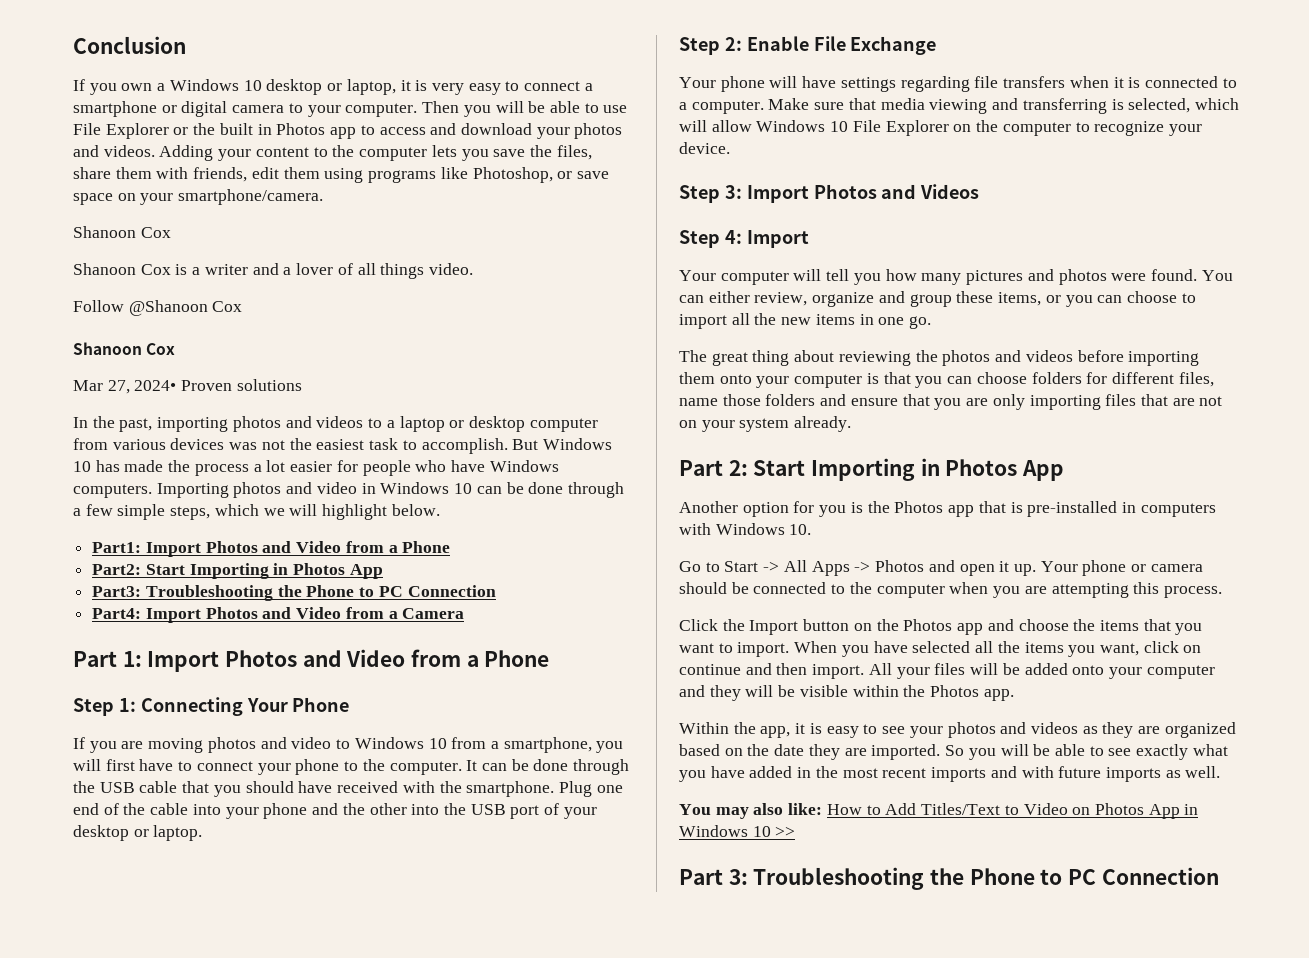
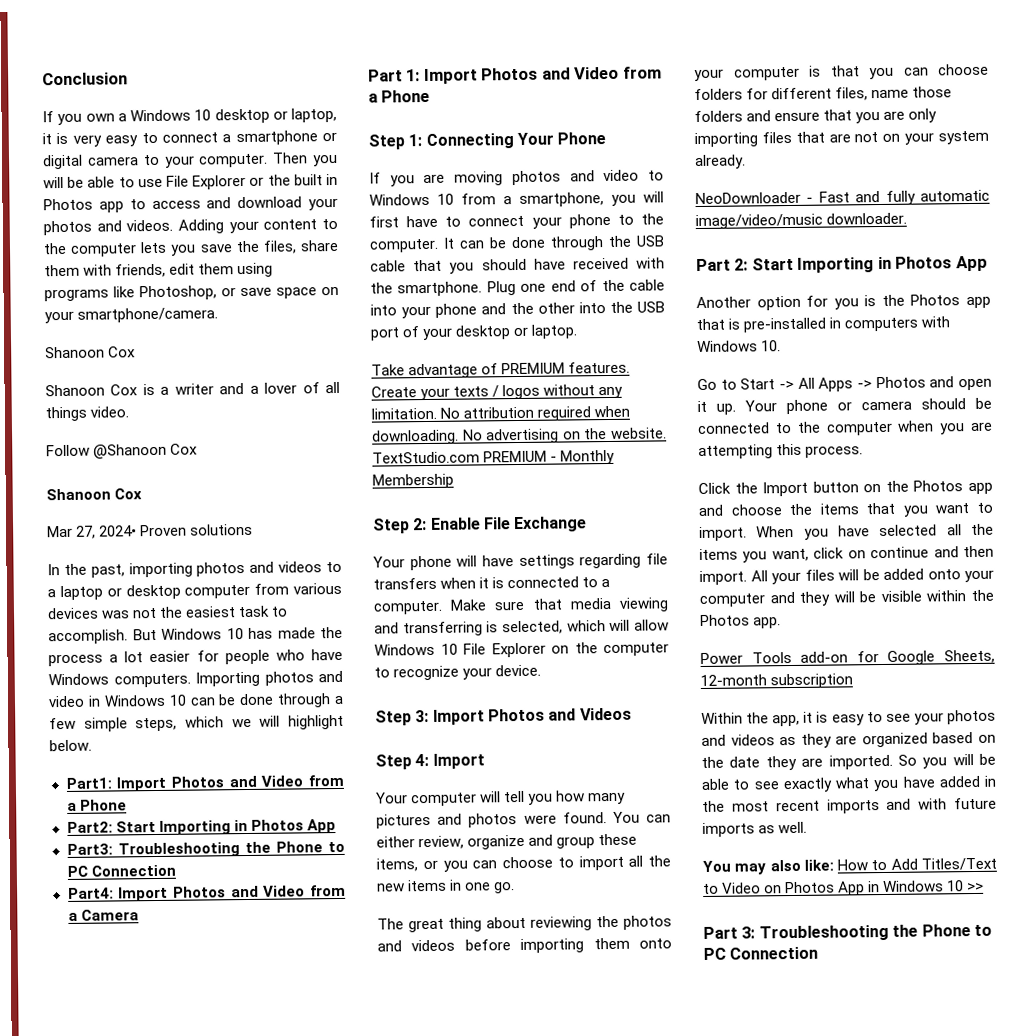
(203, 833) none -> [371,361,631,379] [371,384,624,401] [371,405,631,421] [372,427,667,445] [372,449,616,465] [372,473,454,489] // Take advantage of PREMIUM features. Create your texts / logos without any limitation. No attribution required when downloading. No advertising on the website. TextStudio.com PREMIUM - Monthly Membership
(852, 424) none -> [695,189,990,205] [695,212,908,230] // NeoDownloader - Fast and fully automatic image/video/music downloader.
(1014, 695) none -> [700,649,995,665] [700,673,854,689] // Power Tools add-on for Google Sheets, 12-month subscription

